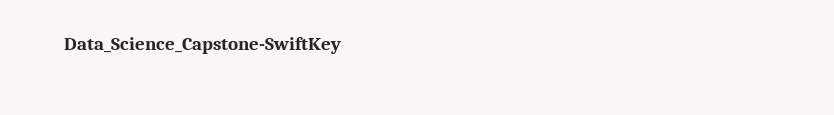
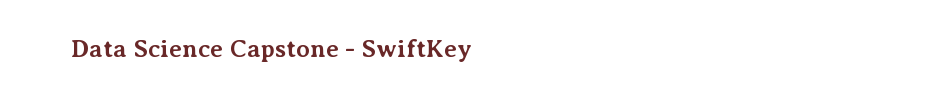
[64,37,341,54] Data_Science_Capstone-SwiftKey -> [71,39,472,62] Data Science Capstone - SwiftKey

